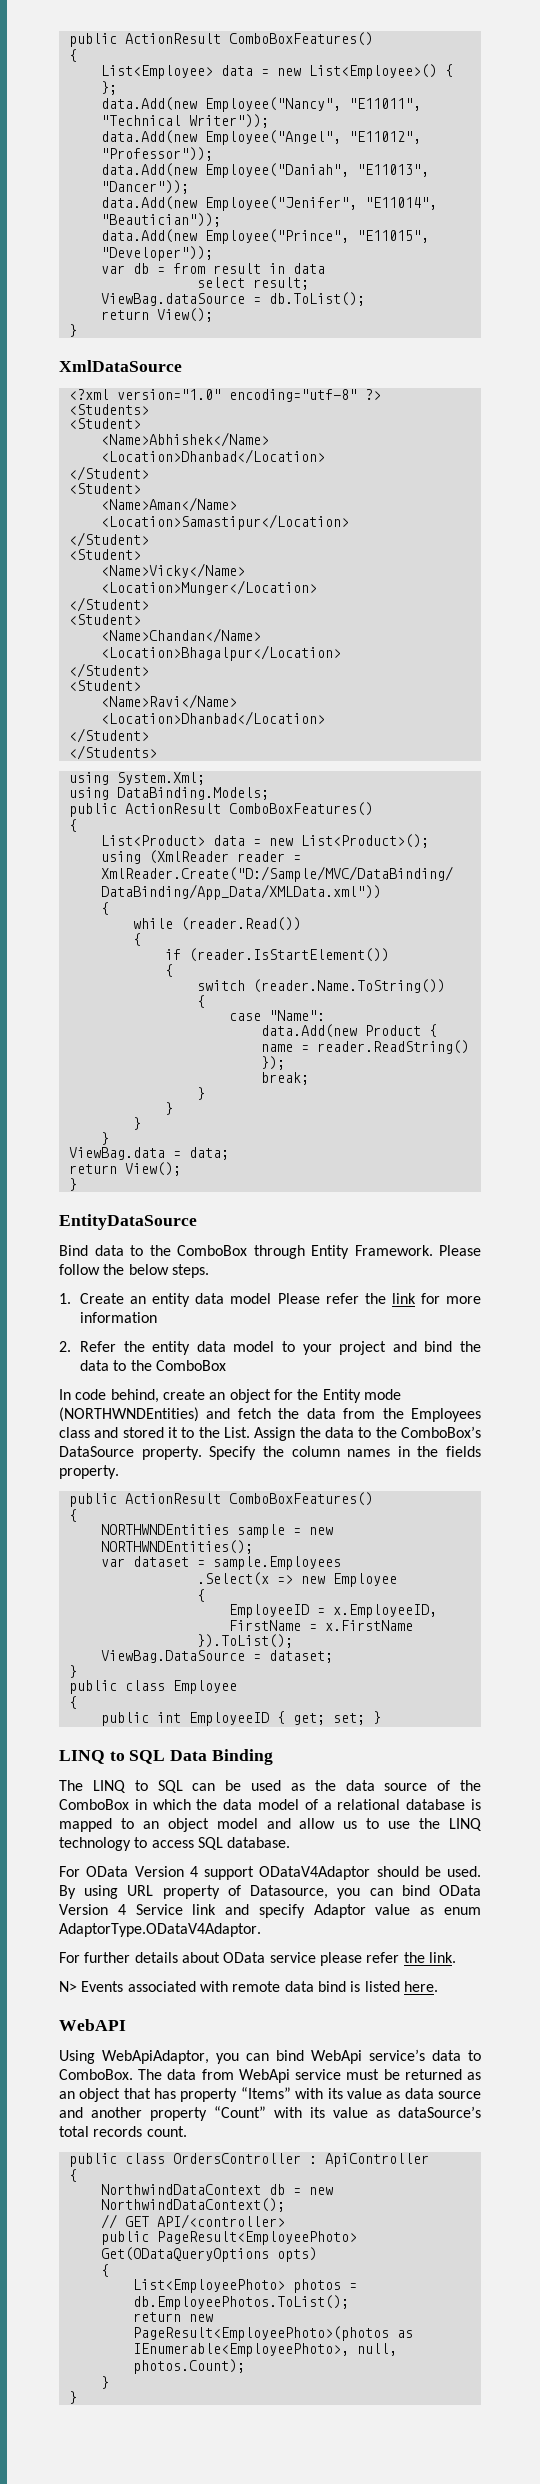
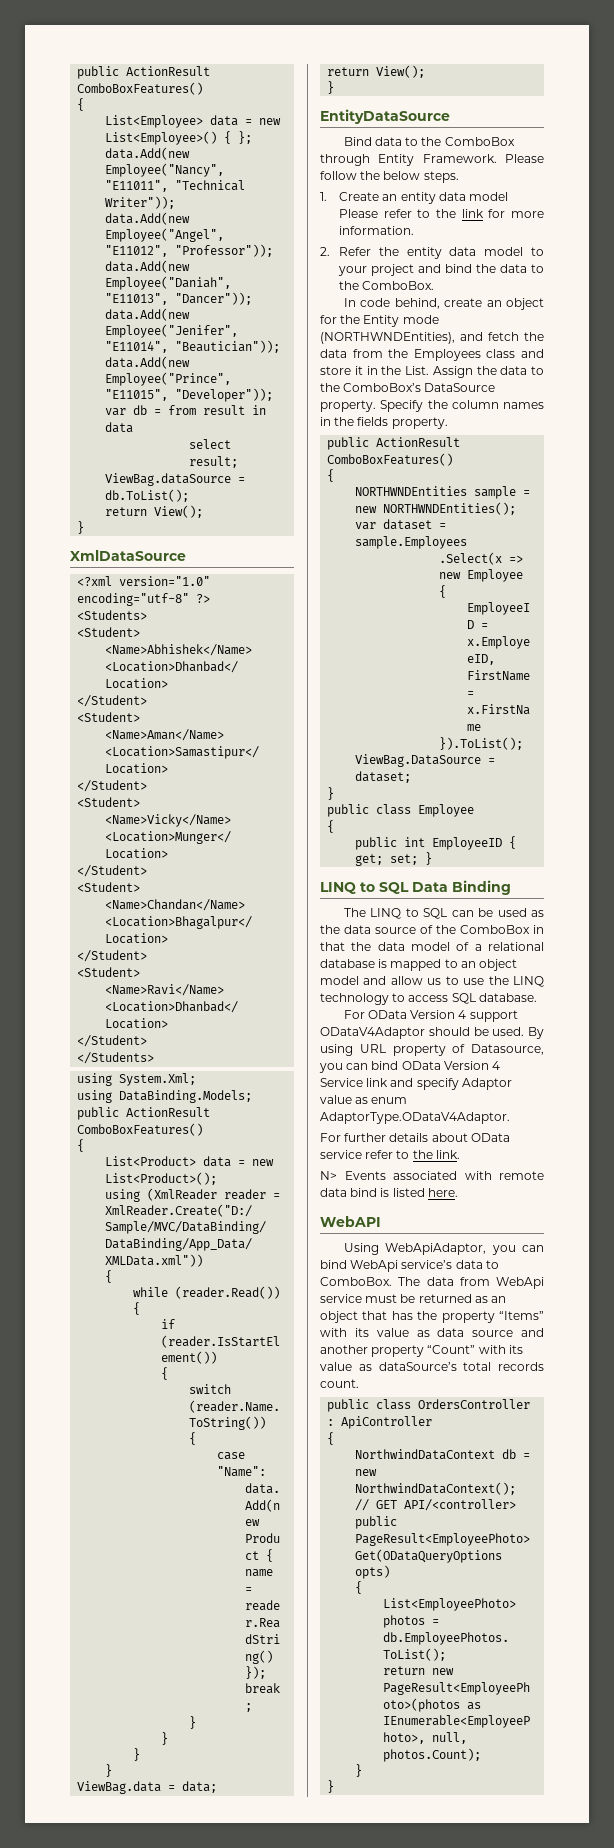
(359, 1298) none -> [417,209,431,218] to
[80,1312,158,1323] information -> [339,226,415,235] information.
[155,1360,226,1371] ComboBox -> [362,281,435,290] ComboBox.
[59,1407,199,1422] (NORTHWNDEntities) -> [320,332,455,344] (NORTHWNDEntities),
[122,1427,195,1438] stored it to -> [320,366,378,375] store it in
[152,1799,191,1810] which -> [320,942,345,951] that
[319,1952,400,1966] please refer -> [365,1150,410,1159] refer to
(177, 2093) none -> [417,1311,438,1320] the

